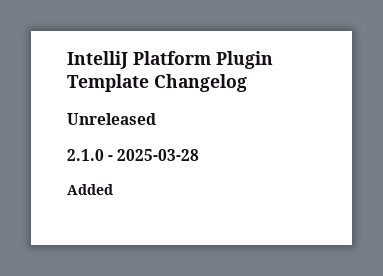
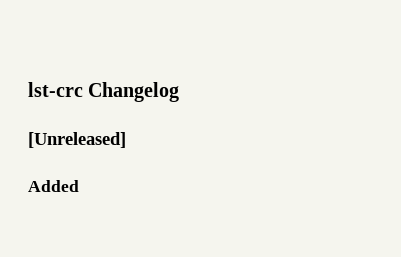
[67,51,273,69] [67,74,247,92] [67,113,156,125] [67,149,200,161] IntelliJ Platform Plugin Template Changelog // Unreleased // 2.1.0 - 2025-03-28 -> [28,82,180,102] [28,132,126,148] lst-crc Changelog // [Unreleased]

